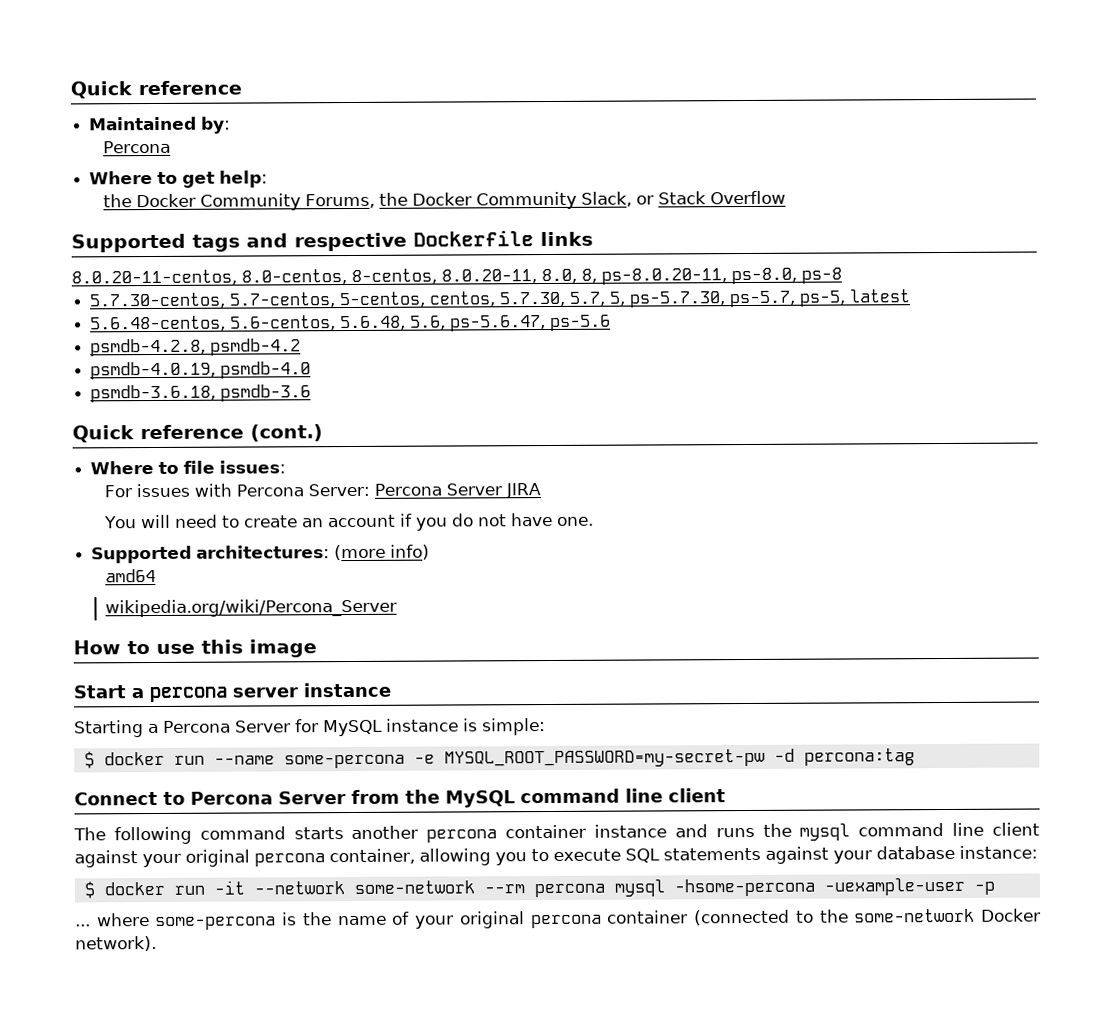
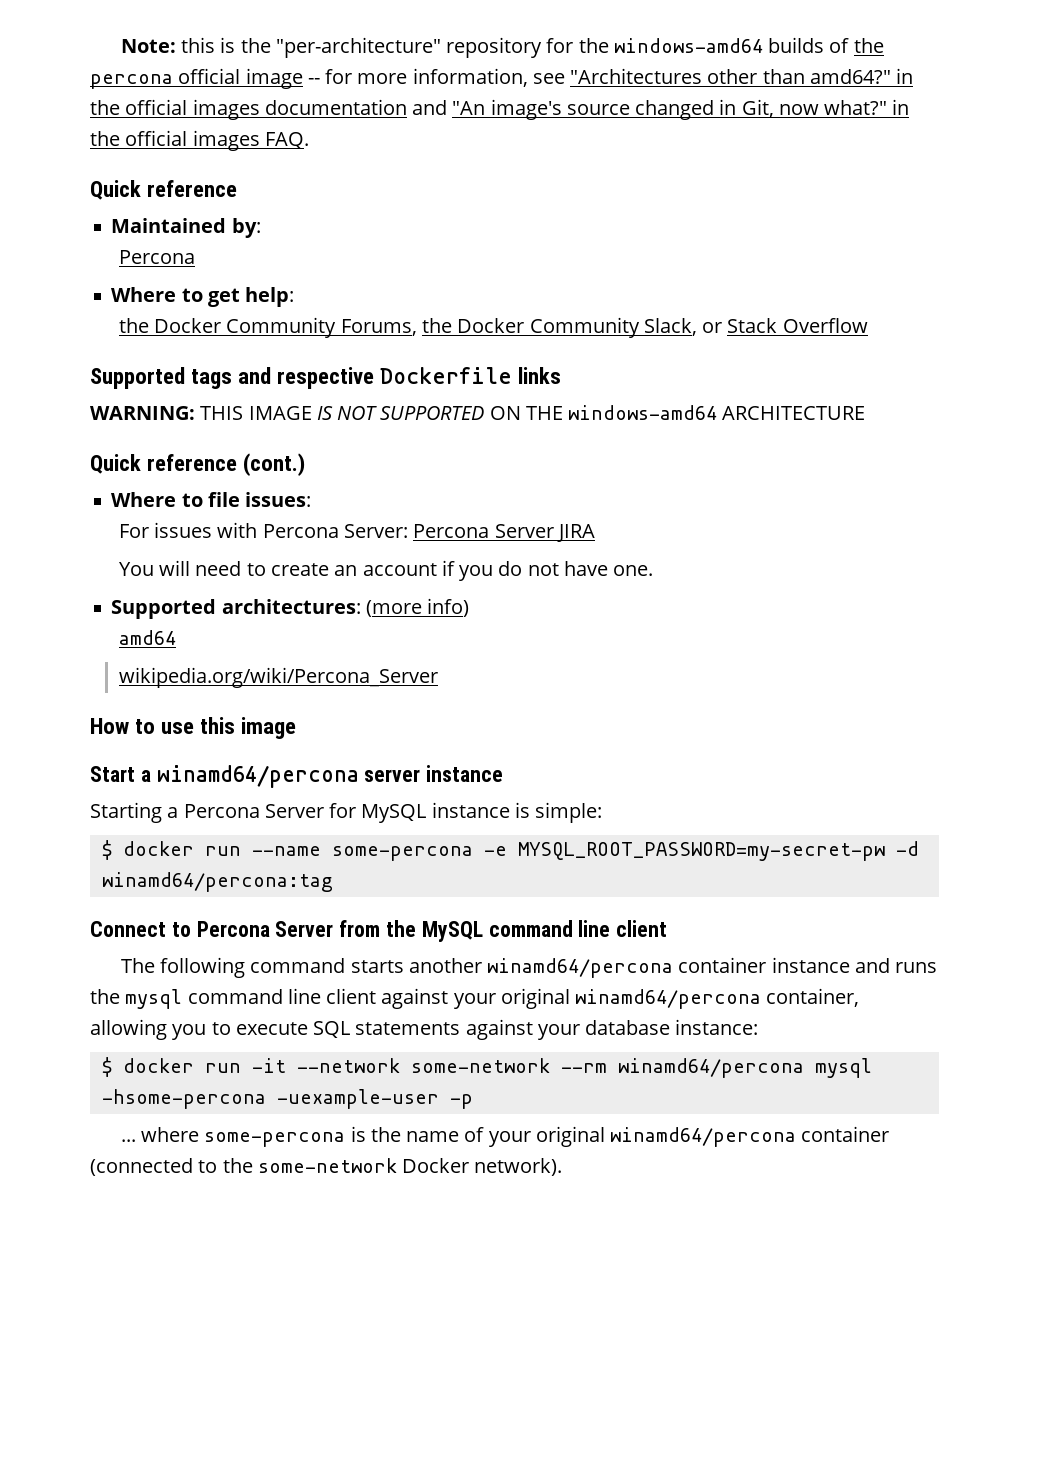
(70, 90) none -> [120,37,884,58] [90,68,914,89] [90,99,910,120] [90,130,309,151] Note: this is the "per-architecture" repository for the windows-amd64 builds of the percona official image -- for more information, see "Architectures other than amd64?" in the official images documentation and "An image's source changed in Git, now what?" in the official images FAQ. //
[71,267,842,286] [89,289,911,309] [90,314,612,332] [90,338,302,357] [90,361,312,380] [90,384,312,403] 8.0.20-11-centos, 8.0-centos, 8-centos, 8.0.20-11, 8.0, 8, ps-8.0.20-11, ps-8.0, ps-8 // 5.7.30-centos, 5.7-centos, 5-centos, centos, 5.7.30, 5.7, 5, ps-5.7.30, ps-5.7, ps-5, latest // 5.6.48-centos, 5.6-centos, 5.6.48, 5.6, ps-5.6.47, ps-5.6 // psmdb-4.2.8, psmdb-4.2 // psmdb-4.0.19, psmdb-4.0 // psmdb-3.6.18, psmdb-3.6 -> [90,405,866,420] WARNING: THIS IMAGE IS NOT SUPPORTED ON THE windows-amd64 ARCHITECTURE
[149,686,227,703] percona -> [156,765,359,788] winamd64/percona
[803,748,915,766] percona:tag -> [101,872,333,892] winamd64/percona:tag
[426,829,498,843] percona -> [487,958,674,978] winamd64/percona
[254,853,325,867] percona -> [575,989,762,1009] winamd64/percona
[533,883,605,898] percona -> [617,1058,804,1078] winamd64/percona
[530,914,602,929] percona -> [610,1127,797,1147] winamd64/percona

